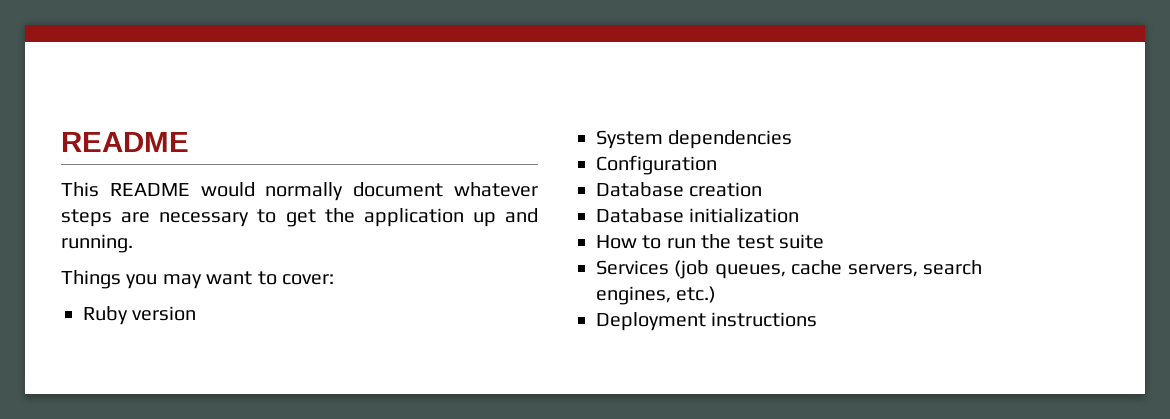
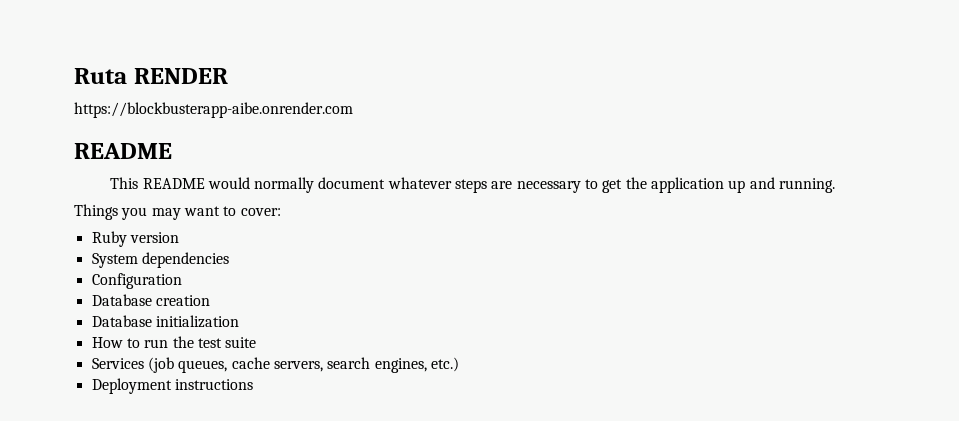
(61, 142) none -> [74,68,228,84] [74,102,353,118] Ruta RENDER // https://blockbusterapp-aibe.onrender.com //

